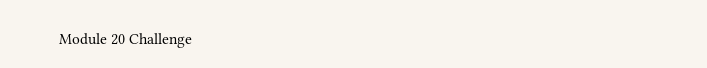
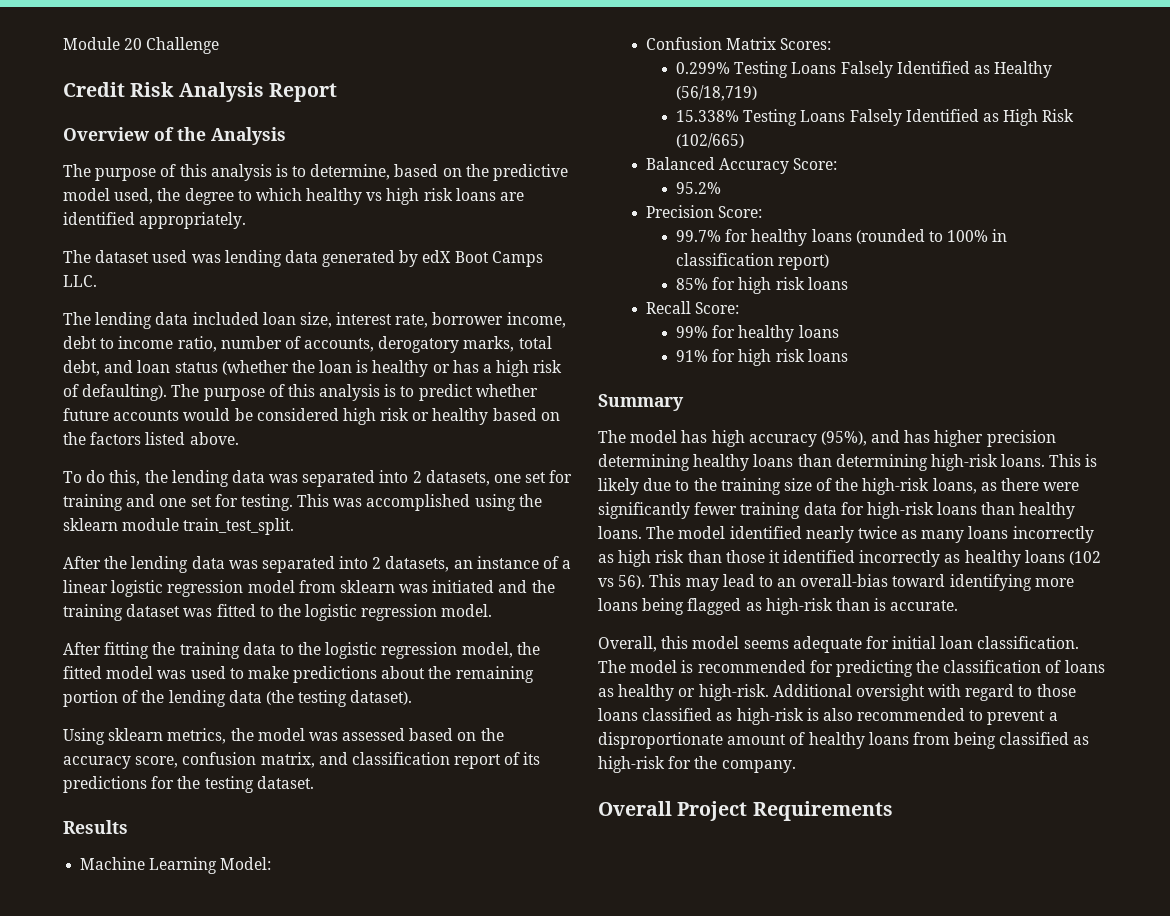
(193, 40) none -> [63,82,337,102] [63,127,286,145] [63,164,569,181] [63,188,525,205] [63,212,247,229] [63,250,543,267] [63,275,97,287] [63,312,566,329] [63,336,552,353] [63,360,563,377] [63,384,538,401] [63,408,560,425] [63,432,239,445] [63,470,573,487] [63,494,542,511] [63,518,295,535] [63,556,572,573] [63,580,555,597] [63,604,493,621] [63,642,540,659] [63,666,534,683] [63,690,413,707] [63,728,504,745] [63,752,541,769] [63,776,314,793] [63,820,128,834] [80,857,272,874] [645,37,831,50] [676,61,1053,78] [676,85,758,101] [676,109,1075,126] [676,133,745,148] [645,157,837,174] [676,182,722,194] [645,205,762,218] [676,229,1008,246] [676,253,830,270] [676,277,848,294] [645,301,739,314] [676,325,839,342] [676,349,848,366] [598,394,684,411] [598,430,1056,447] [598,454,1098,471] [598,478,1080,495] [598,502,1076,519] [598,526,1094,543] [598,550,1102,567] [598,574,1074,591] [598,598,959,615] [598,636,1080,653] [598,660,1105,677] [598,684,1076,701] [598,708,1058,725] [598,732,1090,749] [598,756,796,773] [598,801,893,821] // Credit Risk Analysis Report // Overview of the Analysis // The purpose of this analysis is to determine, based on the predictive model used, the degree to which healthy vs high risk loans are identified appropriately. // The dataset used was lending data generated by edX Boot Camps LLC. // The lending data included loan size, interest rate, borrower income, debt to income ratio, number of accounts, derogatory marks, total debt, and loan status (whether the loan is healthy or has a high risk of defaulting). The purpose of this analysis is to predict whether future accounts would be considered high risk or healthy based on the factors listed above. // To do this, the lending data was separated into 2 datasets, one set for training and one set for testing. This was accomplished using the sklearn module train_test_split. // After the lending data was separated into 2 datasets, an instance of a linear logistic regression model from sklearn was initiated and the training dataset was fitted to the logistic regression model. // After fitting the training data to the logistic regression model, the fitted model was used to make predictions about the remaining portion of the lending data (the testing dataset). // Using sklearn metrics, the model was assessed based on the accuracy score, confusion matrix, and classification report of its predictions for the testing dataset. // Results // Machine Learning Model: // Confusion Matrix Scores: // 0.299% Testing Loans Falsely Identified as Healthy (56/18,719) // 15.338% Testing Loans Falsely Identified as High Risk (102/665) // Balanced Accuracy Score: // 95.2% // Precision Score: // 99.7% for healthy loans (rounded to 100% in classification report) // 85% for high risk loans // Recall Score: // 99% for healthy loans // 91% for high risk loans // Summary // The model has high accuracy (95%), and has higher precision determining healthy loans than determining high-risk loans. This is likely due to the training size of the high-risk loans, as there were significantly fewer training data for high-risk loans than healthy loans. The model identified nearly twice as many loans incorrectly as high risk than those it identified incorrectly as healthy loans (102 vs 56). This may lead to an overall-bias toward identifying more loans being flagged as high-risk than is accurate. // Overall, this model seems adequate for initial loan classification. The model is recommended for predicting the classification of loans as healthy or high-risk. Additional oversight with regard to those loans classified as high-risk is also recommended to prevent a disproportionate amount of healthy loans from being classified as high-risk for the company. // Overall Project Requirements

